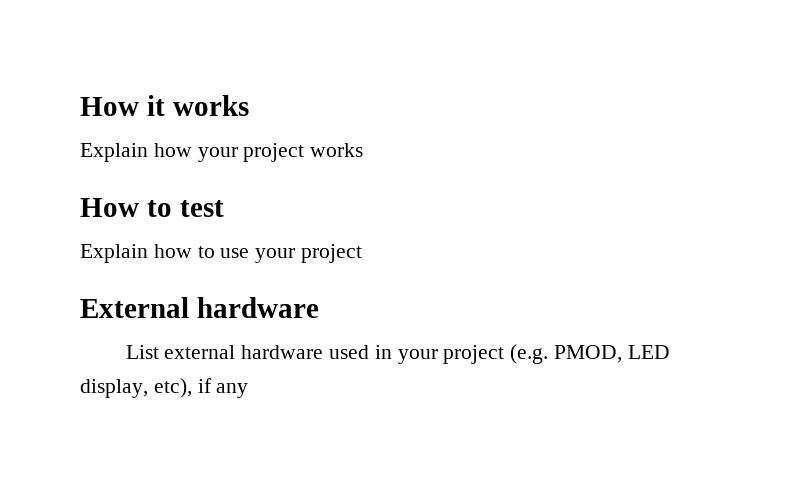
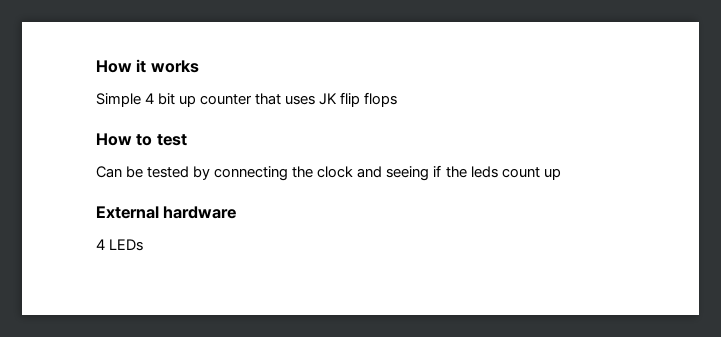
[80,143,364,162] [80,198,224,217] [80,244,363,263] [80,297,319,318] [125,344,670,364] [80,378,249,398] Explain how your project works // How to test // Explain how to use your project // External hardware // List external hardware used in your project (e.g. PMOD, LED display, etc), if any -> [96,92,398,107] [96,133,187,146] [96,165,561,181] [96,206,237,219] [96,239,144,251] Simple 4 bit up counter that uses JK flip flops // How to test // Can be tested by connecting the clock and seeing if the leds count up // External hardware // 4 LEDs

